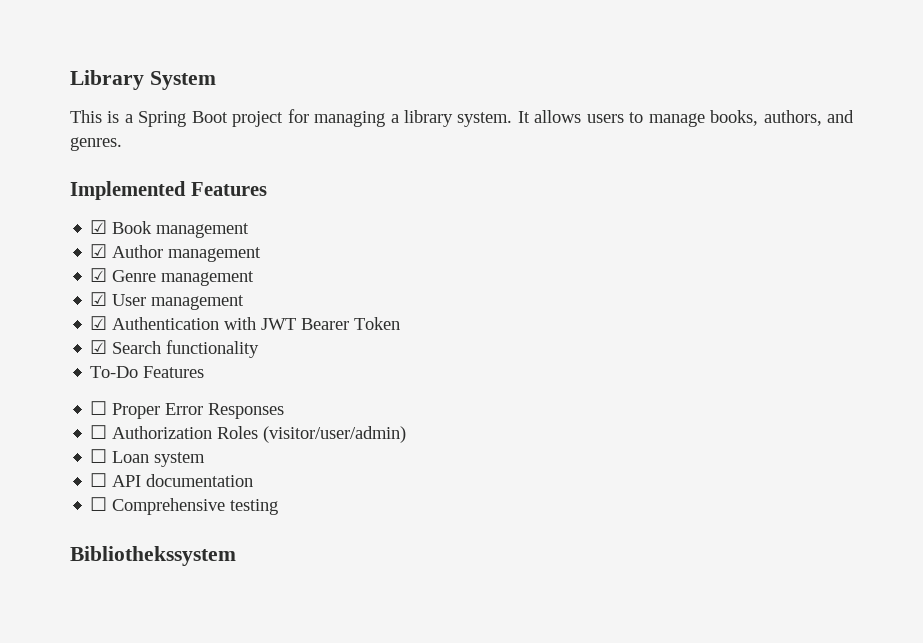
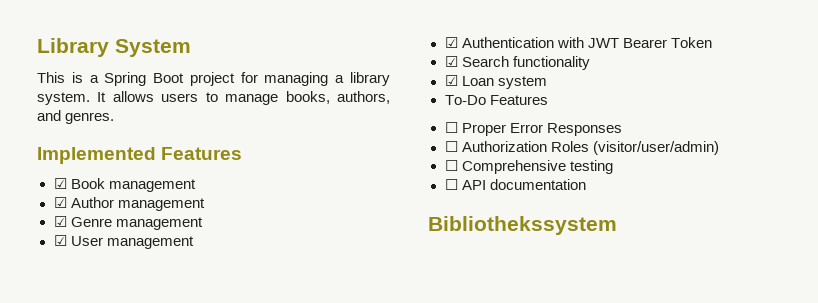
(260, 349) none -> [444,75,547,89] // ☑ Loan system
[112,451,206,467] Loan system -> [461,160,613,174] Comprehensive testing
[90,497,279,515] // ☐ Comprehensive testing -> (586, 184) none

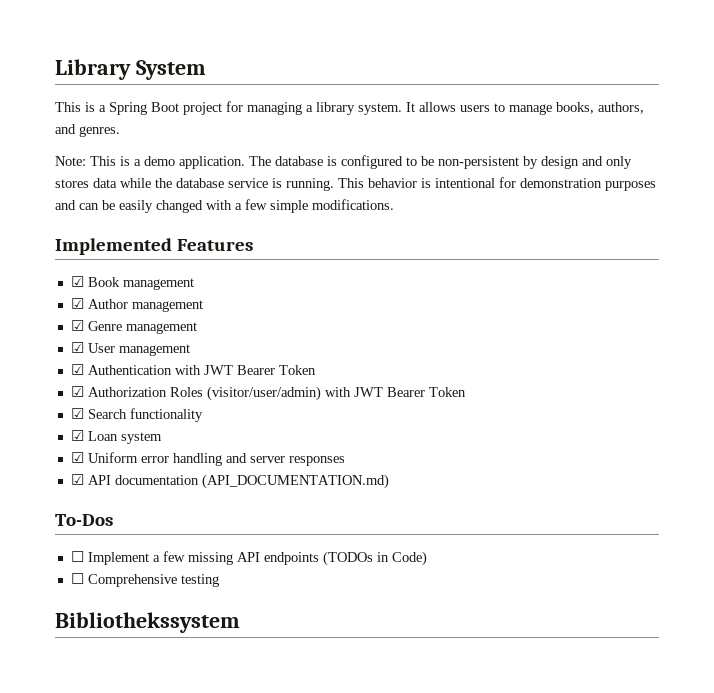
(115, 118) none -> [55,155,632,169] [55,177,656,191] [55,199,394,213] // Note: This is a demo application. The database is configured to be non-persistent by design and only stores data while the database service is running. This behavior is intentional for demonstration purposes and can be easily changed with a few simple modifications.
(712, 42) none -> [70,386,466,401] // ☑ Authorization Roles (visitor/user/admin) with JWT Bearer Token
[444,95,548,105] [444,122,622,136] [444,141,719,155] To-Do Features // ☐ Proper Error Responses // ☐ Authorization Roles (visitor/user/admin) -> [70,452,345,466] [70,474,389,489] [55,514,113,526] [70,551,427,566] ☑ Uniform error handling and server responses // ☑ API documentation (API_DOCUMENTATION.md) // To-Dos // ☐ Implement a few missing API endpoints (TODOs in Code)
[444,179,586,190] // ☐ API documentation -> (219, 580) none

